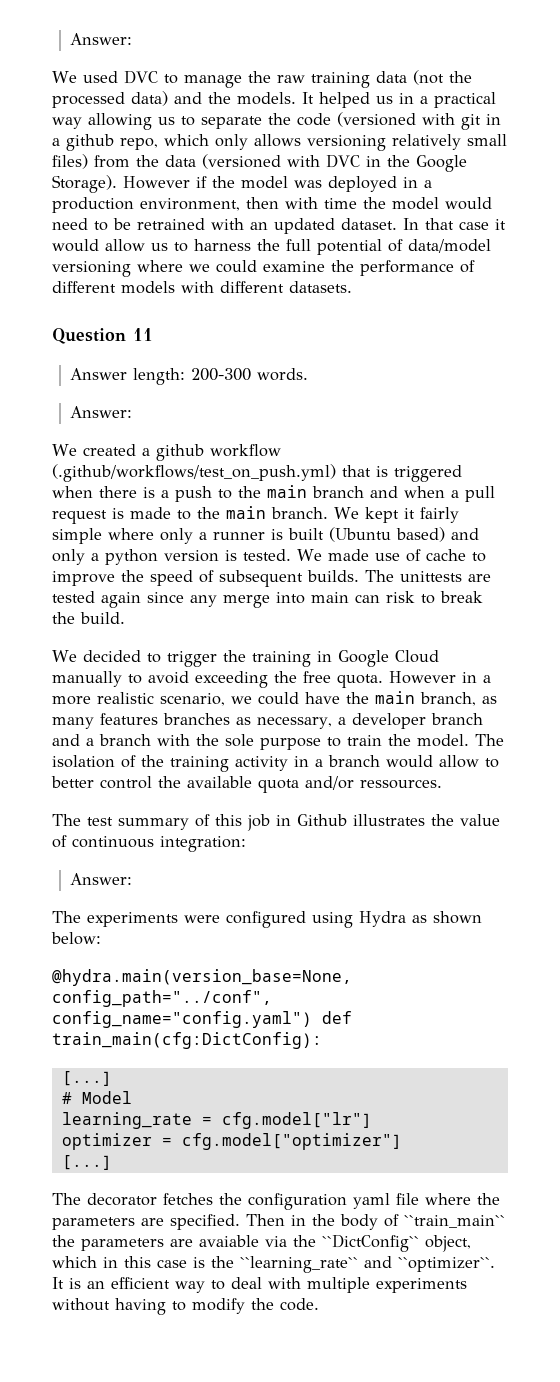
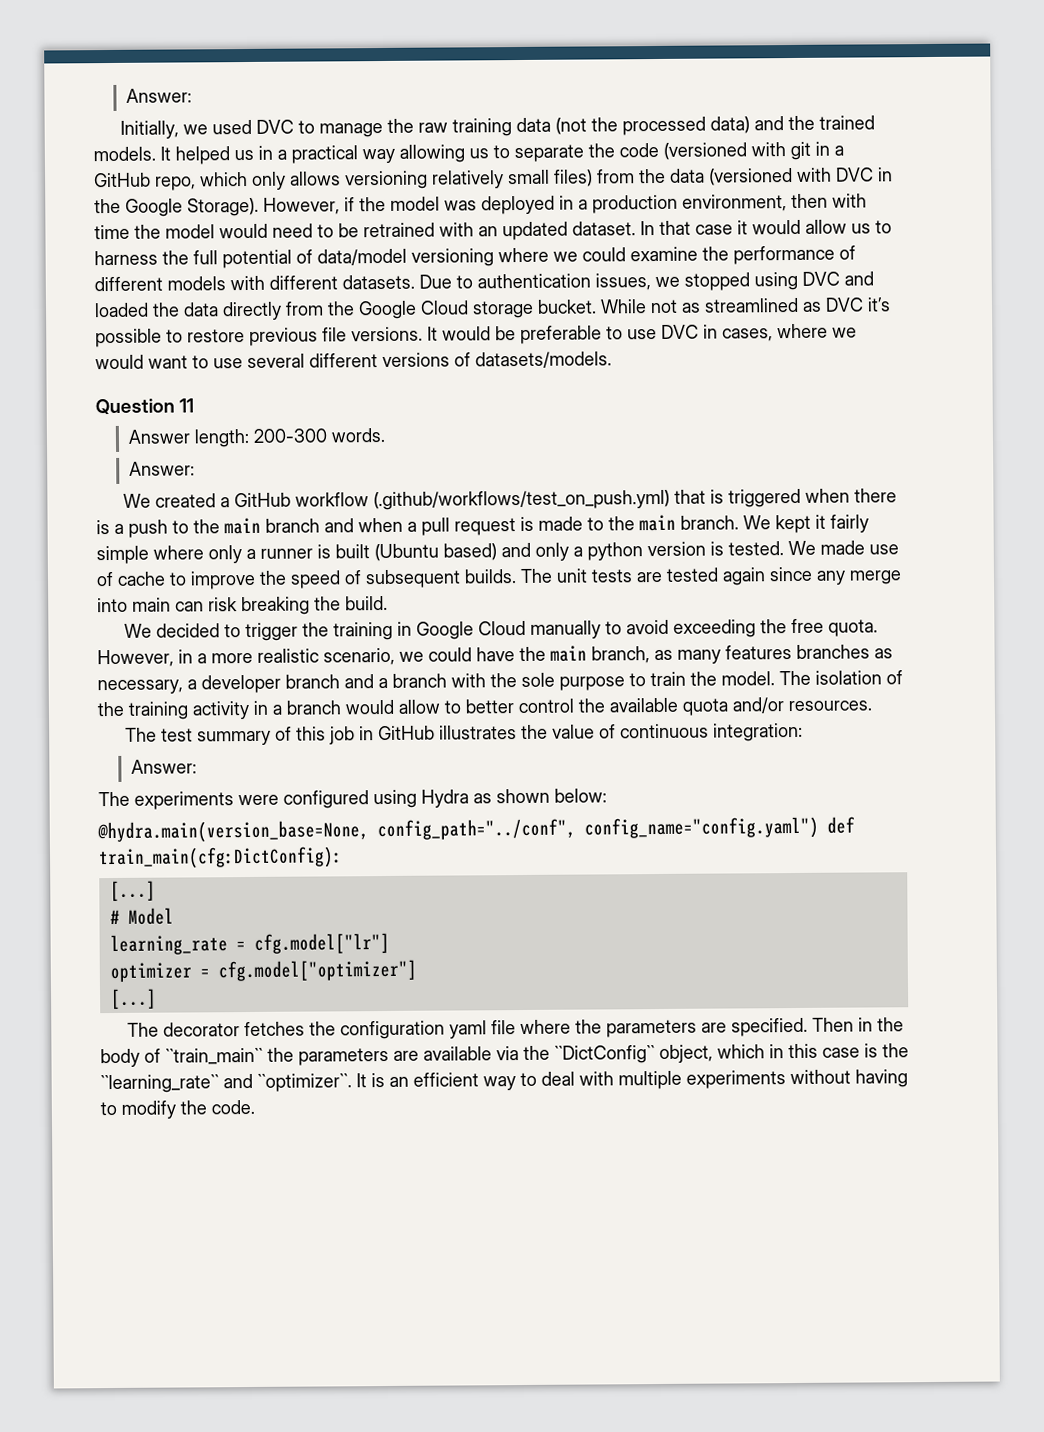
[70,33,133,45] [52,71,77,83] Answer: // We -> [125,88,192,103] [119,120,208,139] Answer: // Initially, we
(231, 98) none -> [818,115,875,130] trained
[66,134,114,151] github -> [94,172,151,188] GitHub
[123,176,190,189] However -> [263,197,340,215] However,
(352, 287) none -> [419,271,874,291] [94,297,891,321] [95,323,857,348] [95,351,612,370] Due to authentication issues, we stopped using DVC and loaded the data directly from the Google Cloud storage bucket. While not as streamlined as DVC it’s possible to restore previous file versions. It would be preferable to use DVC in cases, where we would want to use several different versions of datasets/models.
[155,444,204,461] github -> [233,492,291,508] GitHub
[400,571,462,582] unittests -> [556,568,633,583] unit tests
[421,591,483,604] to break -> [241,596,310,616] breaking
[389,671,456,684] However -> [97,649,174,668] However,
[360,779,442,789] ressources. -> [788,700,872,712] resources.
[297,814,347,826] Github -> [377,725,435,741] GitHub
[199,1235,259,1247] avaiable -> [423,1046,492,1061] available

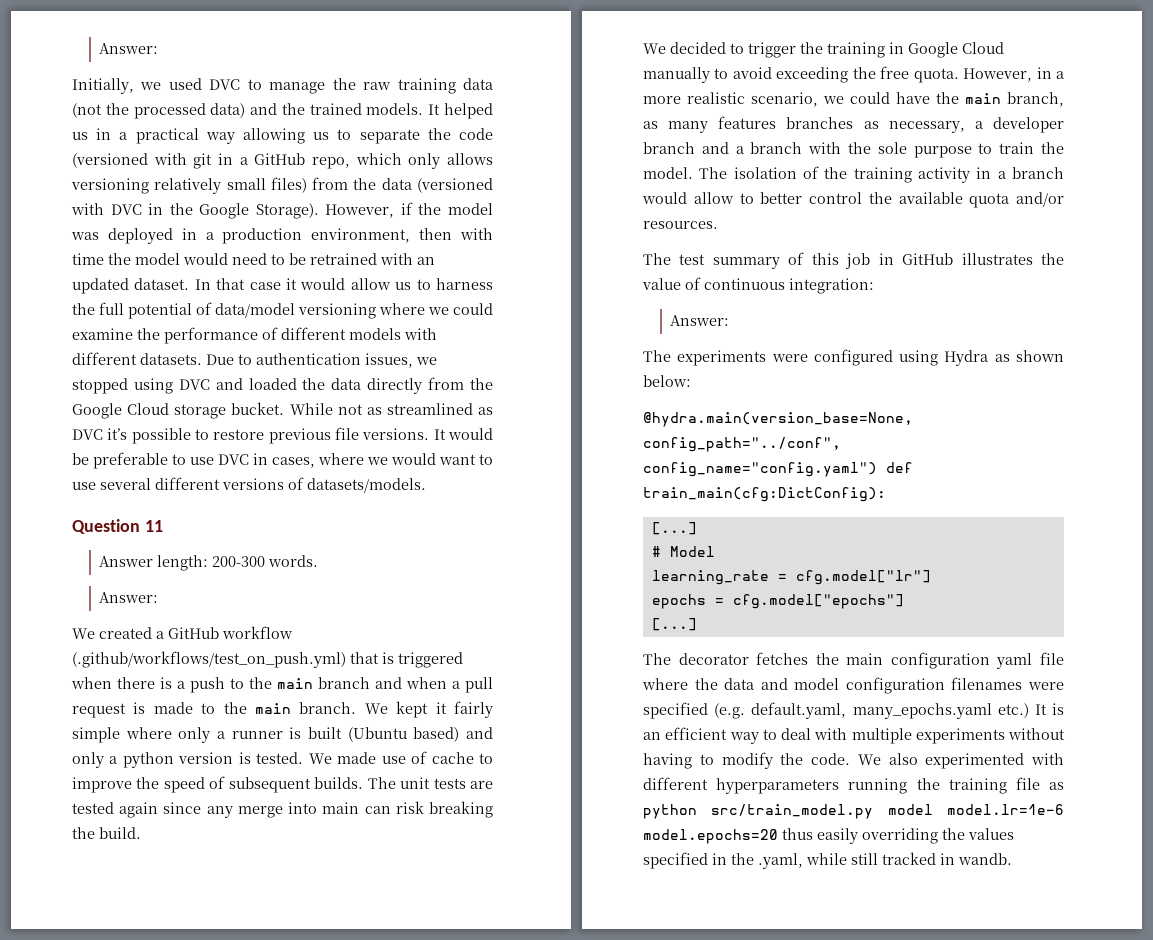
[109,959,417,983] optimizer = cfg.model["optimizer"] -> [651,594,904,609] epochs = cfg.model["epochs"]
(336, 1028) none -> [846,653,884,665] main
[605,1017,904,1038] [100,1043,909,1068] [100,1073,352,1094] parameters are specified. Then in the body of ``train_main`` the parameters are available via the ``DictConfig`` object, which in this case is the ``learning_rate`` and ``optimizer``. -> [724,677,1064,694] [643,702,1029,719] data and model configuration filenames were specified (e.g. default.yaml, many_epochs.yaml etc.)
(255, 1107) none -> [857,753,1064,769] [643,777,1064,794] [643,804,1064,819] [643,828,1014,844] [643,852,1012,869] We also experimented with different hyperparameters running the training file as python src/train_model.py model model.lr=1e-6 model.epochs=20 thus easily overriding the values specified in the .yaml, while still tracked in wandb.

